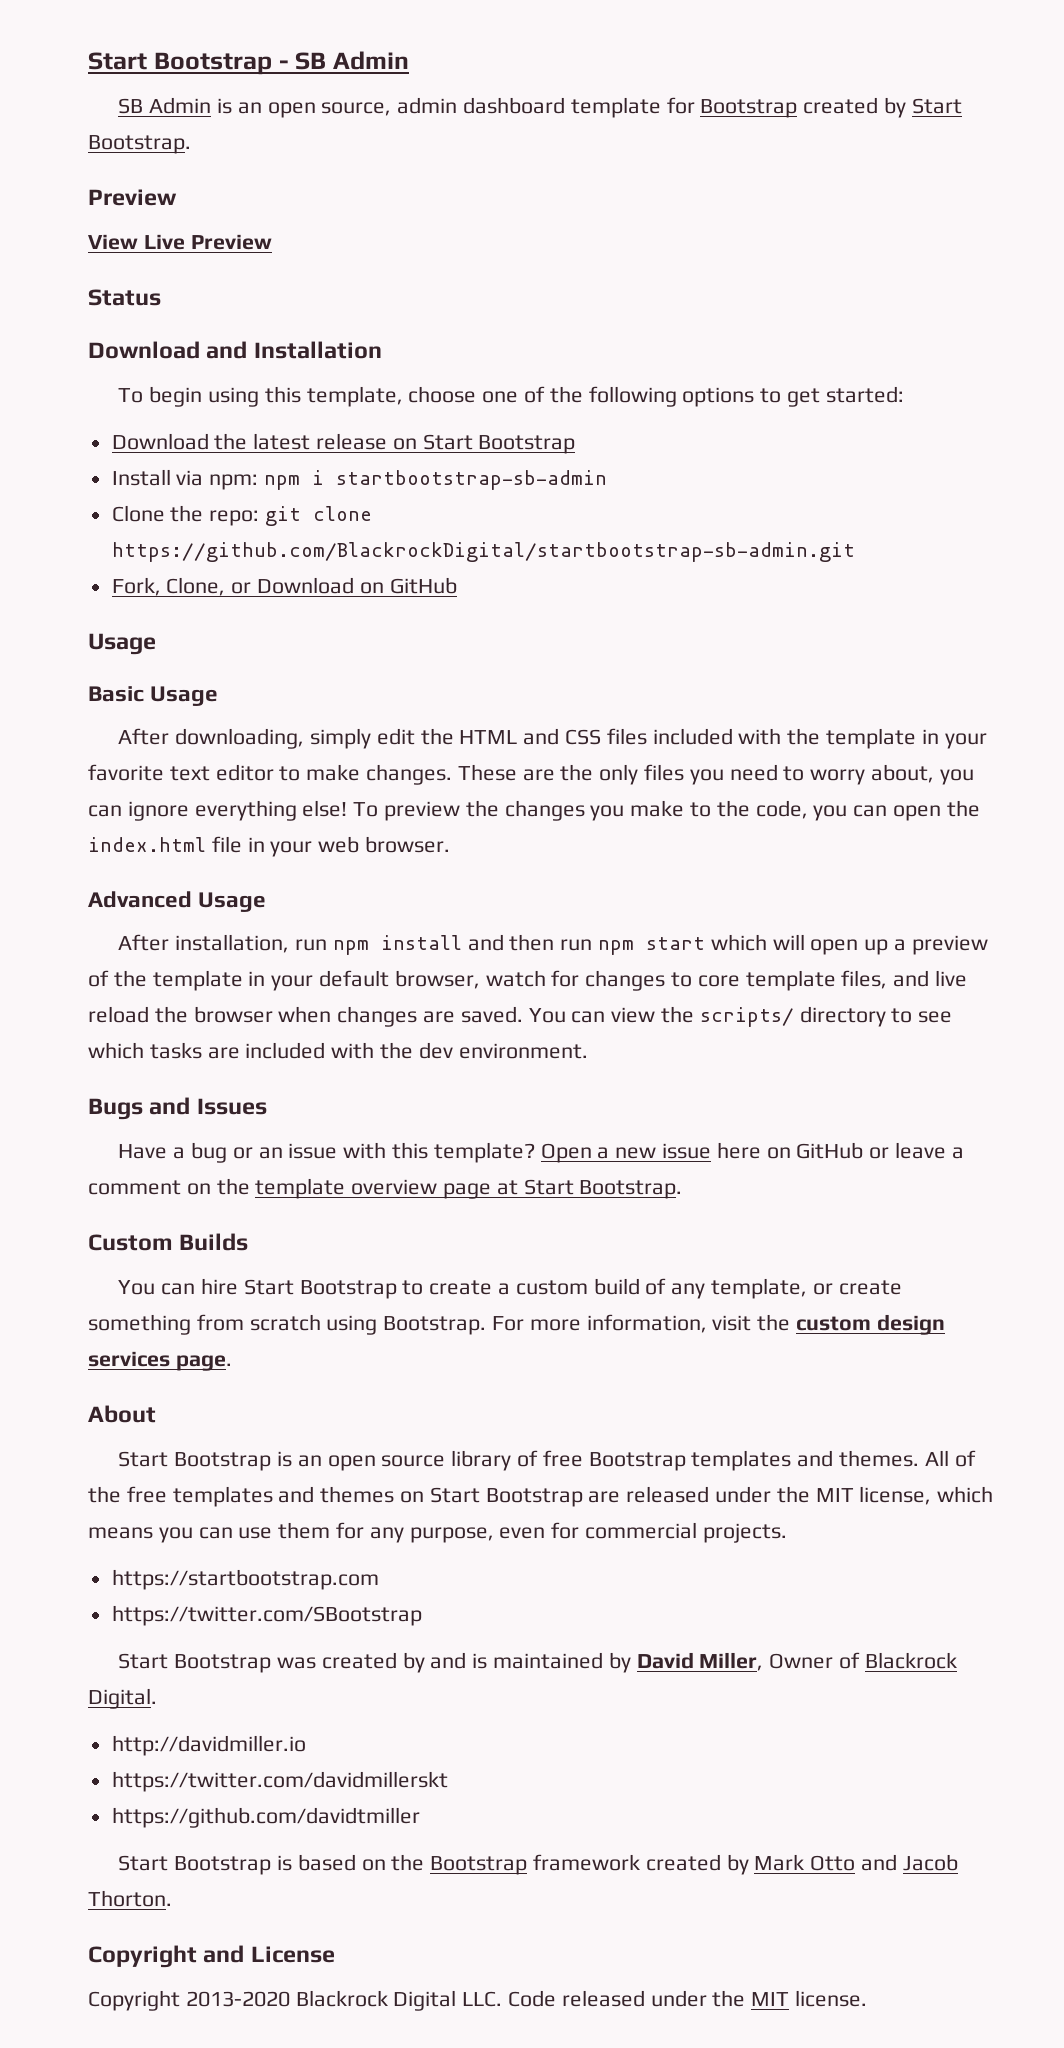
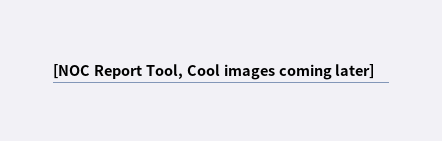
[88,51,409,75] [118,97,962,118] [88,135,191,154] [88,189,177,206] [88,234,272,250] [88,289,161,306] [88,341,382,359] [118,386,904,407] [111,433,576,454] [111,469,608,490] [111,505,373,526] [111,542,855,562] [111,577,457,596] [88,633,156,655] [88,686,219,706] [118,728,987,749] [88,764,974,785] [88,800,980,821] [88,836,451,857] [88,891,267,912] [118,934,988,955] [88,970,968,991] [88,1006,953,1027] [88,1042,588,1059] [88,1097,267,1120] [118,1142,964,1163] [88,1178,683,1199] [88,1233,249,1251] [118,1278,902,1299] [88,1314,945,1335] [88,1351,232,1371] [88,1405,156,1423] [118,1450,976,1471] [88,1486,994,1507] [88,1522,787,1543] [111,1569,379,1590] [111,1605,422,1626] [118,1652,957,1673] [88,1688,157,1709] [111,1735,306,1756] [111,1771,448,1792] [111,1807,420,1828] [118,1854,958,1875] [88,1890,172,1907] [88,1945,335,1968] [88,1990,868,2011] Start Bootstrap - SB Admin // SB Admin is an open source, admin dashboard template for Bootstrap created by Start Bootstrap. // Preview // View Live Preview // Status // Download and Installation // To begin using this template, choose one of the following options to get started: // Download the latest release on Start Bootstrap // Install via npm: npm i startbootstrap-sb-admin // Clone the repo: git clone https://github.com/BlackrockDigital/startbootstrap-sb-admin.git // Fork, Clone, or Download on GitHub // Usage // Basic Usage // After downloading, simply edit the HTML and CSS files included with the template in your favorite text editor to make changes. These are the only files you need to worry about, you can ignore everything else! To preview the changes you make to the code, you can open the index.html file in your web browser. // Advanced Usage // After installation, run npm install and then run npm start which will open up a preview of the template in your default browser, watch for changes to core template files, and live reload the browser when changes are saved. You can view the scripts/ directory to see which tasks are included with the dev environment. // Bugs and Issues // Have a bug or an issue with this template? Open a new issue here on GitHub or leave a comment on the template overview page at Start Bootstrap. // Custom Builds // You can hire Start Bootstrap to create a custom build of any template, or create something from scratch using Bootstrap. For more information, visit the custom design services page. // About // Start Bootstrap is an open source library of free Bootstrap templates and themes. All of the free templates and themes on Start Bootstrap are released under the MIT license, which means you can use them for any purpose, even for commercial projects. // https://startbootstrap.com // https://twitter.com/SBootstrap // Start Bootstrap was created by and is maintained by David Miller, Owner of Blackrock Digital. // http://davidmiller.io // https://twitter.com/davidmillerskt // https://github.com/davidtmiller // Start Bootstrap is based on the Bootstrap framework created by Mark Otto and Jacob Thorton. // Copyright and License // Copyright 2013-2020 Blackrock Digital LLC. Code released under the MIT license. -> [53,64,375,80] [NOC Report Tool, Cool images coming later]

